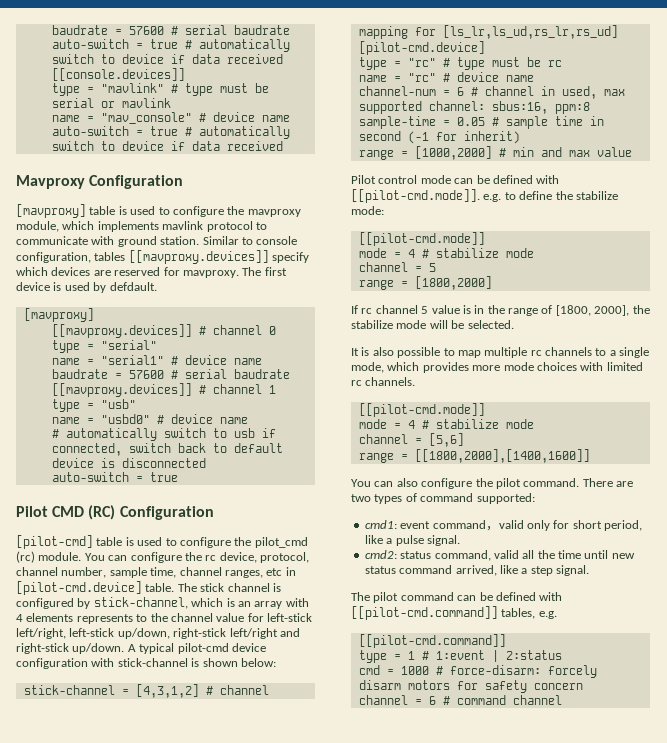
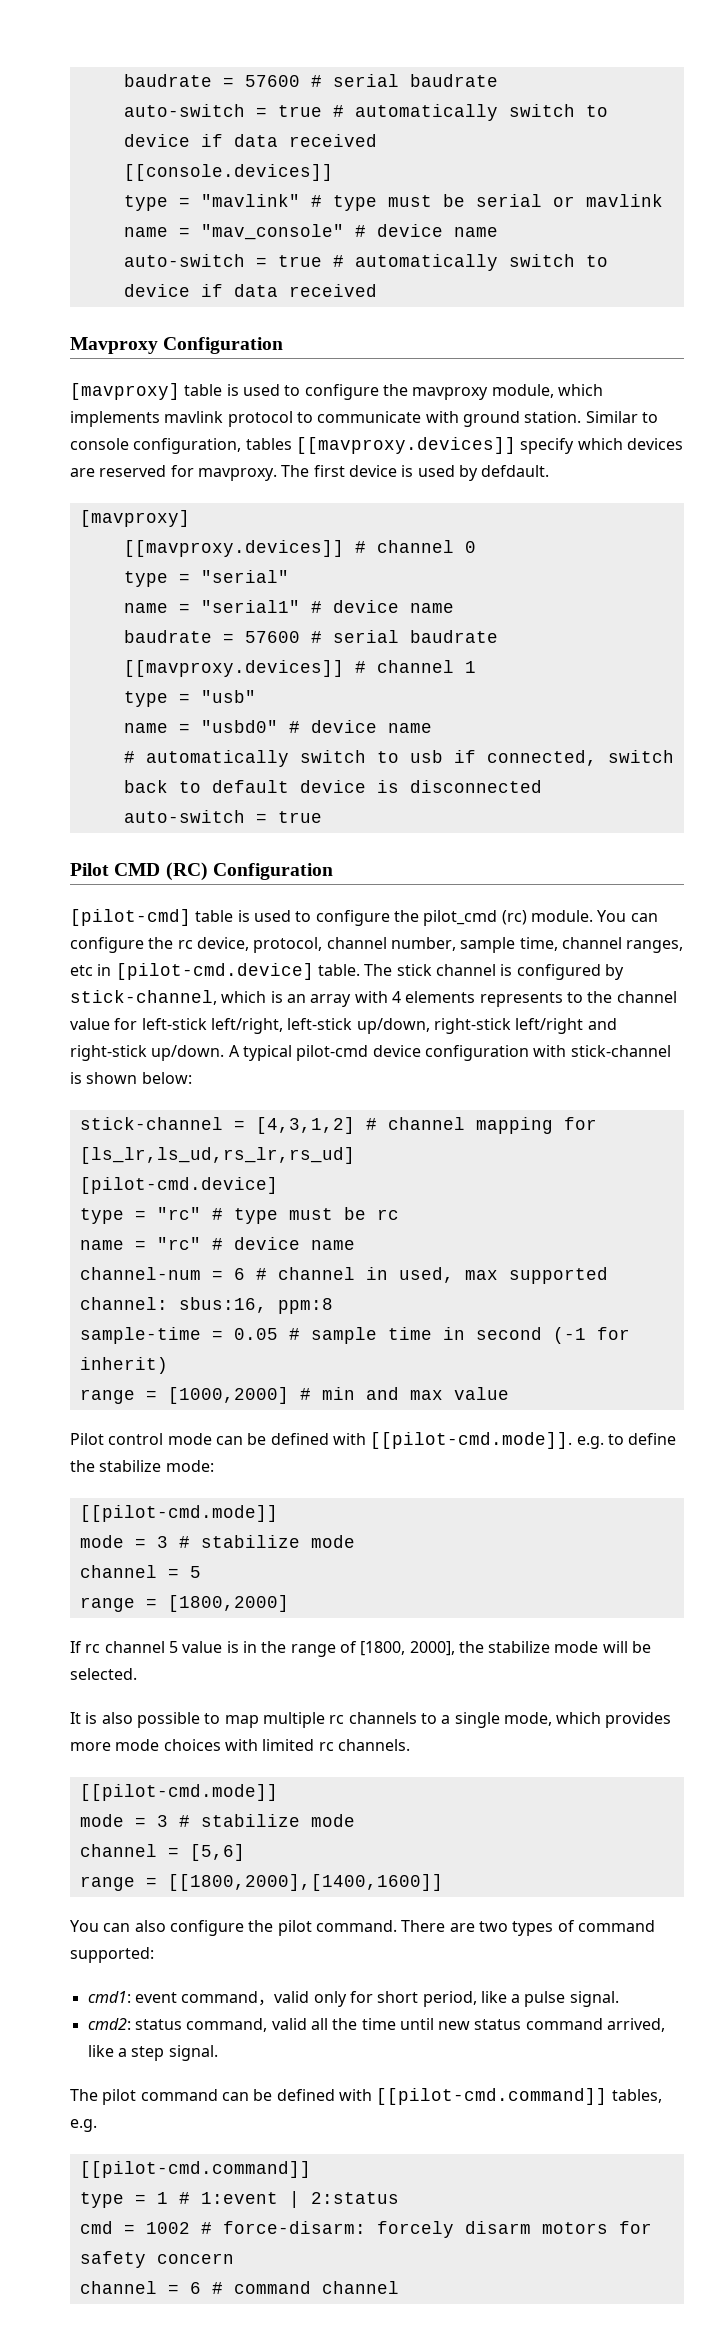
[407,249,415,258] 4 -> [156,1536,168,1548] 3
[407,420,415,429] 4 -> [156,1815,168,1827] 3
[400,666,429,675] 1000 -> [145,2222,190,2234] 1002

